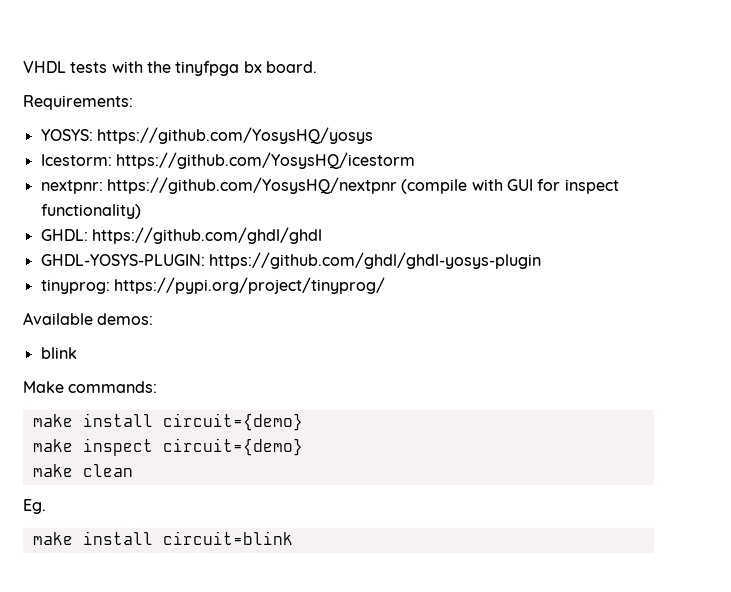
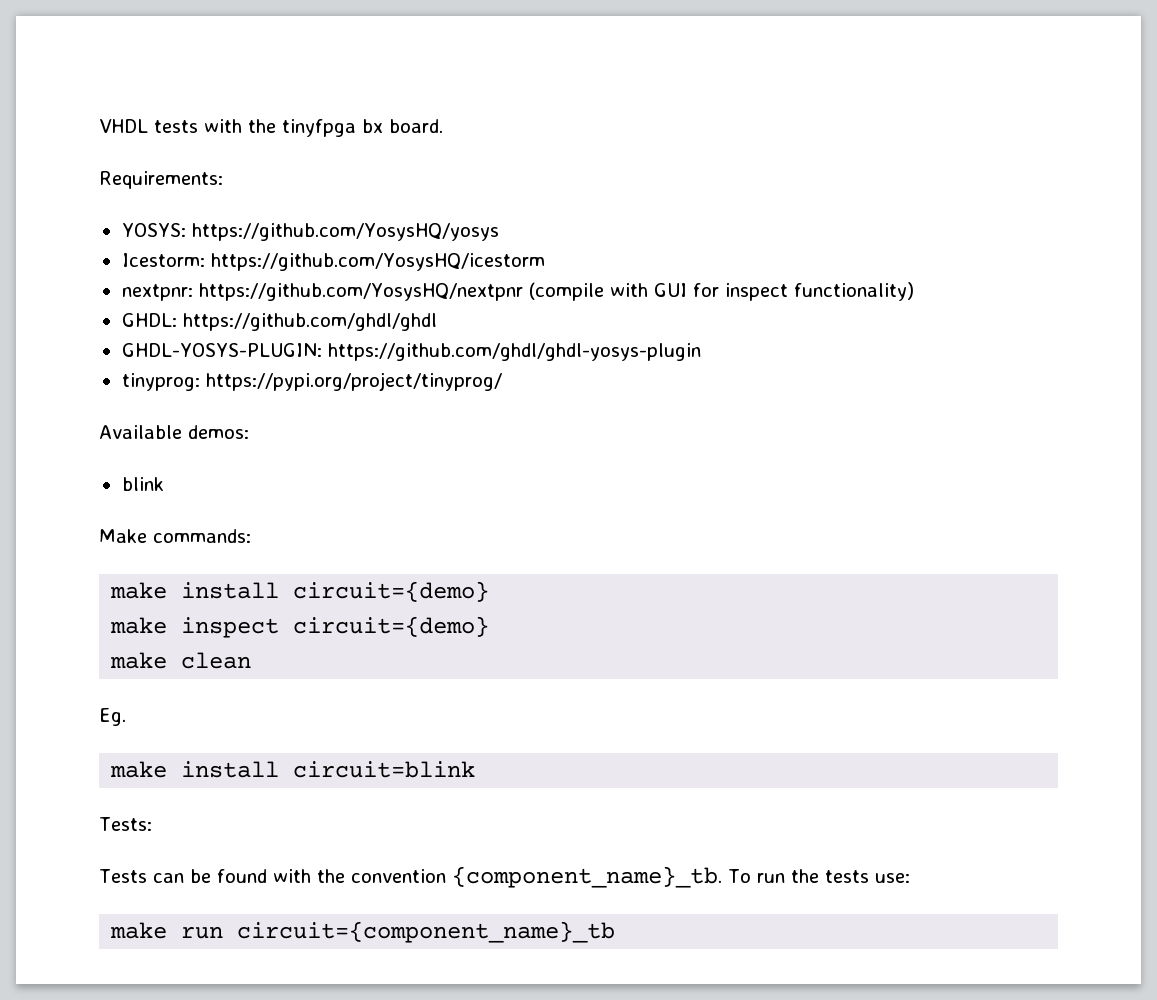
(293, 538) none -> [99,817,152,831] [99,866,910,888] [110,921,616,943] // Tests: // Tests can be found with the convention {component_name}_tb. To run the tests use: // make run circuit={component_name}_tb

